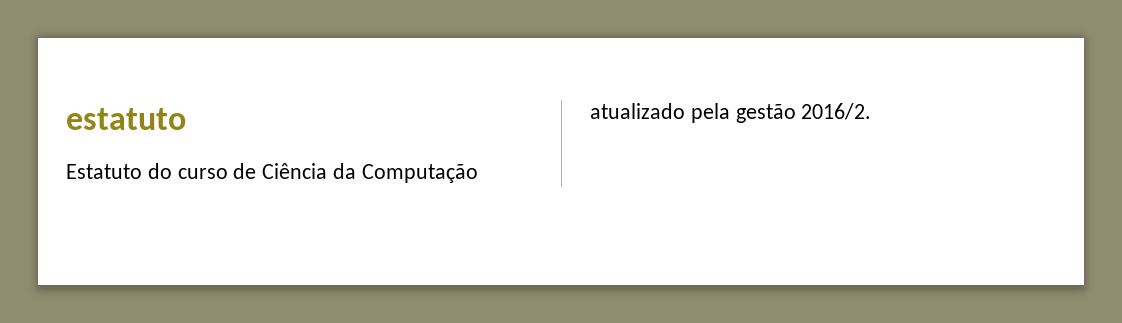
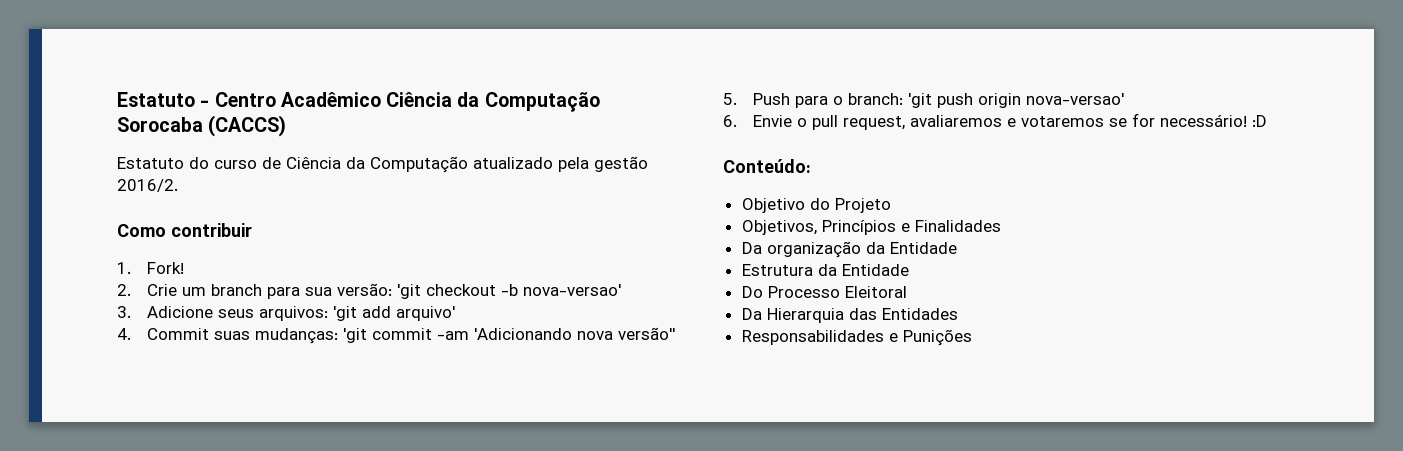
[66,108,186,130] estatuto -> [117,92,600,112] [117,115,287,137] Estatuto - Centro Acadêmico Ciência da Computação Sorocaba (CACCS)
(872, 111) none -> [117,223,252,237] [117,262,185,274] [117,283,622,299] [117,306,456,321] [117,327,676,344] [723,93,1125,108] [723,113,1268,130] [723,159,811,173] [741,198,891,213] [741,220,1001,235] [741,241,957,258] [741,264,909,276] [741,286,907,298] [741,308,958,323] [741,329,972,346] // Como contribuir // 1. Fork! // 2. Crie um branch para sua versão: 'git checkout -b nova-versao' // 3. Adicione seus arquivos: 'git add arquivo' // 4. Commit suas mudanças: 'git commit -am 'Adicionando nova versão'' // 5. Push para o branch: 'git push origin nova-versao' // 6. Envie o pull request, avaliaremos e votaremos se for necessário! :D // Conteúdo: // Objetivo do Projeto // Objetivos, Princípios e Finalidades // Da organização da Entidade // Estrutura da Entidade // Do Processo Eleitoral // Da Hierarquia das Entidades // Responsabilidades e Punições

